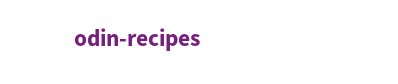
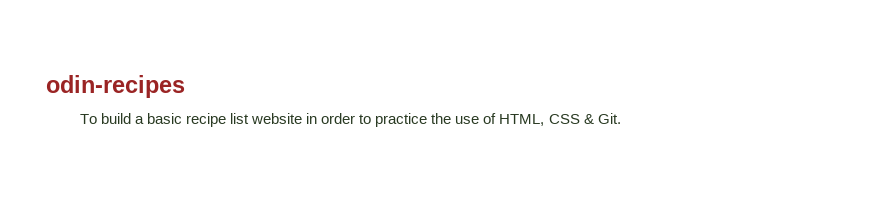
(200, 39) none -> [79,113,621,127] // To build a basic recipe list website in order to practice the use of HTML, CSS & Git.

